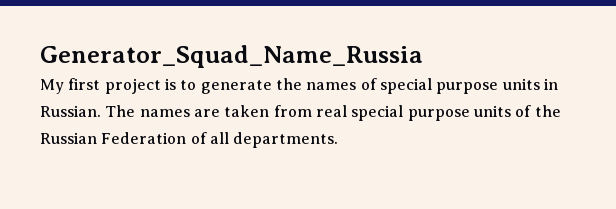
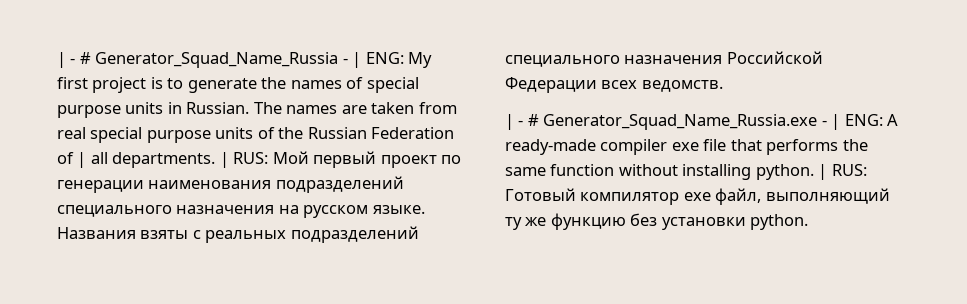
[40,45,423,68] Generator_Squad_Name_Russia // -> [57,52,404,68] | - # Generator_Squad_Name_Russia - | ENG:
(207, 138) none -> [77,152,87,168] |
(339, 140) none -> [219,151,462,168] [57,176,404,193] [57,205,425,218] [57,226,419,243] [505,51,823,67] [505,77,723,93] [505,114,899,130] [505,139,868,155] [505,164,867,180] [505,188,890,205] [505,213,809,230] | RUS: Мой первый проект по генерации наименования подразделений специального назначения на русском языке. Названия взяты с реальных подразделений специального назначения Российской Федерации всех ведомств. // | - # Generator_Squad_Name_Russia.exe - | ENG: A ready-made compiler exe file that performs the same function without installing python. | RUS: Готовый компилятор exe файл, выполняющий ту же функцию без установки python.

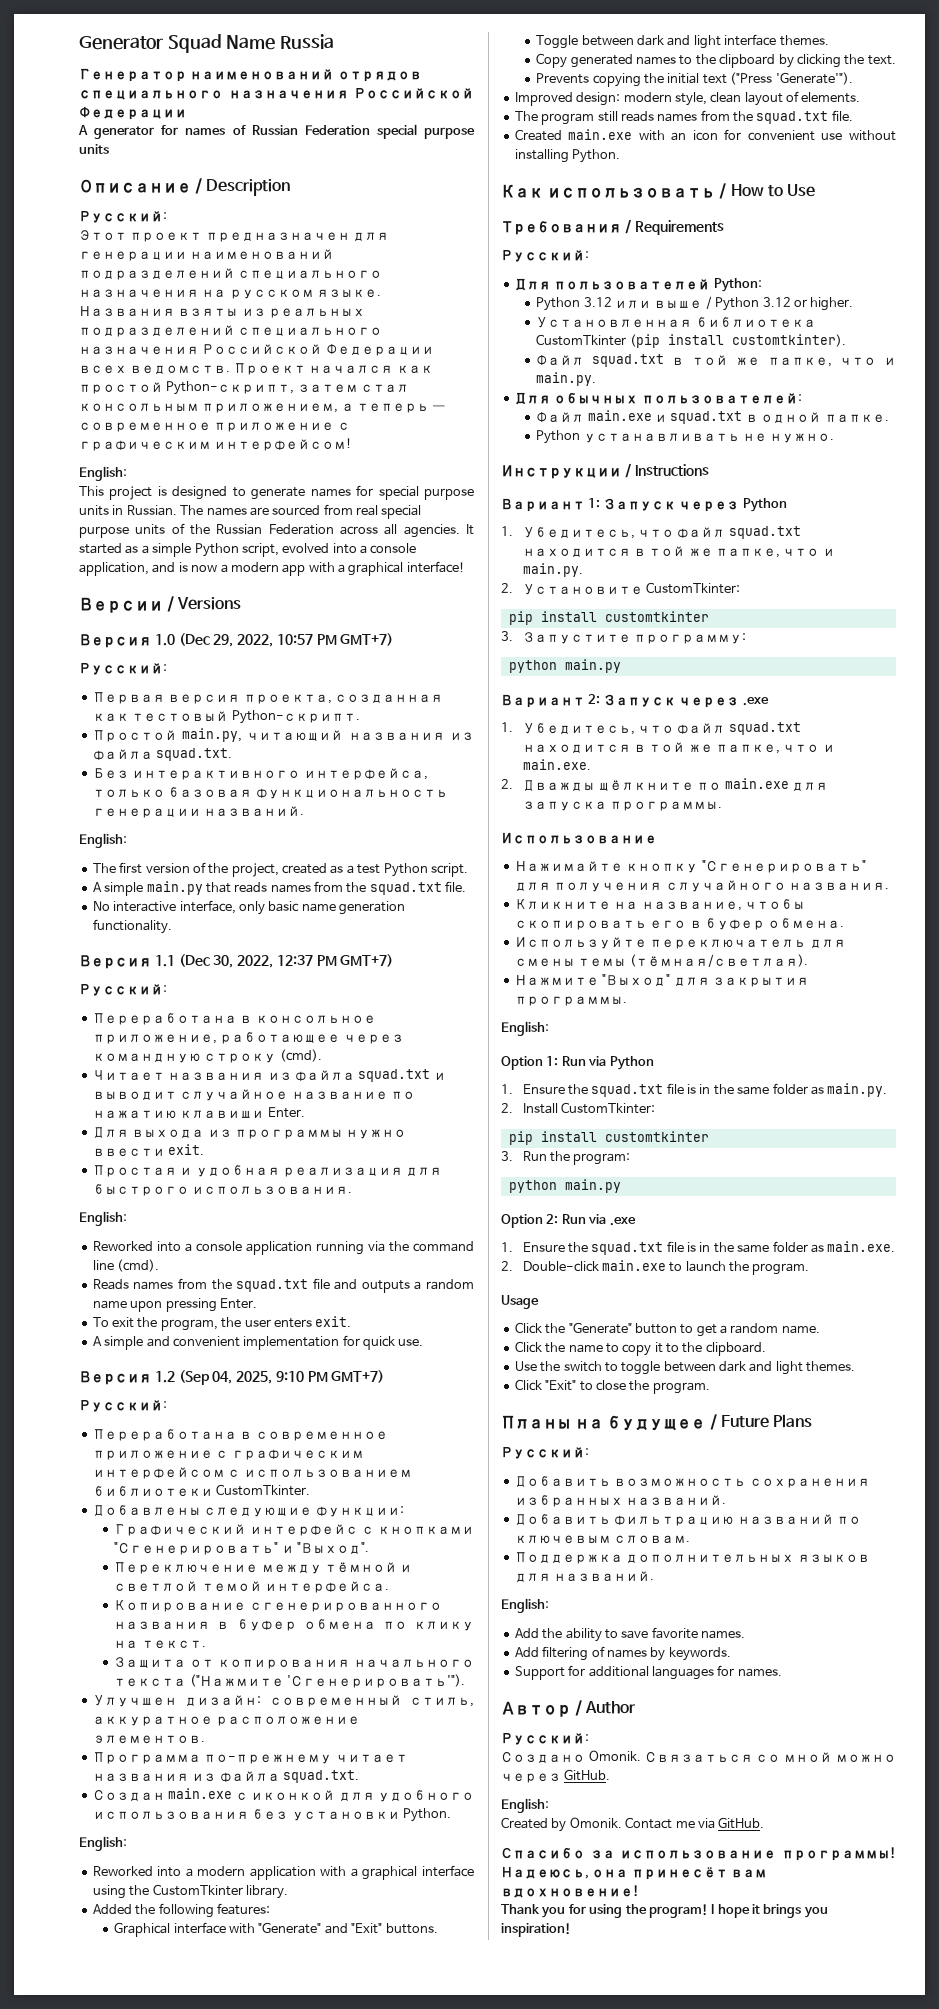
[57,52,433,68] [57,77,88,89] | - # Generator_Squad_Name_Russia - | ENG: My first -> [79,34,335,53] [79,68,422,82] [79,87,474,100] [79,106,187,120] [78,124,475,139] [79,144,109,154] [79,178,291,196] [79,210,167,223] [79,230,390,242] [79,249,335,261] [79,268,383,280] [79,289,382,299] [79,306,366,318] [79,325,383,337] [79,344,434,356] [79,363,433,375] [79,381,410,395] [79,403,445,413] [79,422,350,432] [79,438,353,451] [79,466,127,481] [79,486,104,496] Generator Squad Name Russia // Генератор наименований отрядов специального назначения Российской Федерации // A generator for names of Russian Federation special purpose units // Описание / Description // Русский: // Этот проект предназначен для генерации наименований подразделений специального назначения на русском языке. Названия взяты из реальных подразделений специального назначения Российской Федерации всех ведомств. Проект начался как простой Python-скрипт, затем стал консольным приложением, а теперь — современное приложение с графическим интерфейсом! // English: // This
(163, 83) none -> [172,486,228,500] designed
[261,77,364,89] the names of -> [310,485,374,497] names for
[371,102,415,114] taken -> [272,505,321,516] sourced
[57,151,462,168] [57,176,404,193] [57,205,425,218] [57,226,419,243] [505,51,823,67] [505,77,723,93] [505,114,899,130] [505,139,868,155] [505,164,867,180] [505,188,890,205] [505,213,809,230] of | all departments. | RUS: Мой первый проект по генерации наименования подразделений специального назначения на русском языке. Названия взяты с реальных подразделений специального назначения Российской Федерации всех ведомств. // | - # Generator_Squad_Name_Russia.exe - | ENG: A ready-made compiler exe file that performs the same function without installing python. | RUS: Готовый компилятор exe файл, выполняющий ту же функцию без установки python. -> [340,524,474,538] [79,543,417,557] [79,561,465,576] [79,596,242,613] [79,633,394,648] [79,662,167,675] [92,692,443,704] [92,710,360,724] [92,728,474,742] [92,748,233,761] [92,768,428,780] [92,787,448,799] [92,806,305,818] [79,833,127,848] [92,862,468,877] [92,881,467,896] [92,900,405,915] [92,919,172,934] [79,954,394,969] [79,983,167,996] [92,1013,376,1025] [92,1032,404,1044] [92,1049,322,1063] [92,1069,446,1082] [92,1089,415,1101] [92,1107,305,1119] [92,1127,407,1139] [92,1144,205,1157] [92,1165,443,1177] [92,1184,353,1196] [79,1211,127,1226] [92,1241,474,1255] [92,1259,160,1272] [92,1278,474,1293] [92,1298,257,1312] [92,1316,352,1331] [92,1335,424,1350] [79,1370,385,1385] [79,1399,167,1412] [92,1429,388,1441] [92,1449,364,1460] [92,1467,412,1479] [92,1484,311,1497] [92,1505,404,1517] [114,1524,474,1536] [114,1542,370,1555] [114,1562,413,1574] [114,1581,390,1593] [114,1600,442,1612] [114,1619,475,1631] [114,1640,206,1649] [114,1657,474,1669] [114,1674,466,1688] [92,1695,475,1707] [92,1716,361,1726] [92,1735,205,1744] [92,1752,408,1764] [92,1770,359,1783] [92,1788,474,1802] [92,1808,451,1822] [79,1836,127,1851] [92,1865,474,1880] [92,1884,288,1899] [92,1903,270,1918] [114,1922,438,1937] [536,34,829,49] [536,53,896,68] [536,72,853,87] [514,91,861,106] [514,110,853,125] [514,129,896,141] [514,149,621,163] [501,183,815,199] [501,219,724,235] [501,249,589,262] [514,278,762,292] [536,296,854,311] [536,317,816,328] [536,334,846,348] [536,354,896,367] [536,372,597,386] [514,392,802,405] [536,410,889,424] [536,430,835,444] [501,463,709,479] [501,498,787,512] [501,526,801,539] [522,546,835,558] [522,563,583,577] [501,582,740,595] [508,611,709,625] [501,631,746,644] [508,659,621,673] [501,694,769,708] [501,722,801,735] [522,742,835,754] [522,759,591,770] [501,778,829,791] [522,801,722,811] [501,832,657,844] [514,860,866,873] [514,880,889,892] [514,899,805,911] [514,918,845,930] [514,937,846,949] [514,954,808,967] [514,974,809,987] [514,996,627,1006] [501,1021,549,1036] [501,1056,654,1070] [501,1083,888,1097] [501,1102,655,1114] [508,1131,709,1145] [501,1151,631,1165] [508,1179,621,1193] [501,1214,636,1228] [501,1241,896,1255] [501,1260,810,1275] [501,1295,539,1309] [514,1322,820,1337] [514,1341,766,1356] [514,1361,856,1375] [514,1379,710,1394] [501,1414,812,1431] [501,1446,589,1459] [514,1476,870,1488] [514,1495,727,1507] [514,1514,861,1526] [514,1535,691,1544] [514,1552,870,1564] [514,1571,655,1582] [501,1598,549,1613] [514,1627,745,1642] [514,1646,731,1661] [514,1665,782,1680] [501,1700,637,1717] [501,1732,589,1745] [501,1750,896,1763] [501,1769,611,1783] [501,1798,549,1813] [501,1817,765,1832] [501,1847,896,1861] [501,1866,768,1880] [501,1885,639,1898] [501,1904,828,1918] [501,1923,571,1937] across all agencies. It started as a simple Python script, evolved into a console application, and is now a modern app with a graphical interface! // Версии / Versions // Версия 1.0 (Dec 29, 2022, 10:57 PM GMT+7) // Русский: // Первая версия проекта, созданная как тестовый Python-скрипт. // Простой main.py, читающий названия из файла squad.txt. // Без интерактивного интерфейса, только базовая функциональность генерации названий. // English: // The first version of the project, created as a test Python script. // A simple main.py that reads names from the squad.txt file. // No interactive interface, only basic name generation functionality. // Версия 1.1 (Dec 30, 2022, 12:37 PM GMT+7) // Русский: // Переработана в консольное приложение, работающее через командную строку (cmd). // Читает названия из файла squad.txt и выводит случайное название по нажатию клавиши Enter. // Для выхода из программы нужно ввести exit. // Простая и удобная реализация для быстрого использования. // English: // Reworked into a console application running via the command line (cmd). // Reads names from the squad.txt file and outputs a random name upon pressing Enter. // To exit the program, the user enters exit. // A simple and convenient implementation for quick use. // Версия 1.2 (Sep 04, 2025, 9:10 PM GMT+7) // Русский: // Переработана в современное приложение с графическим интерфейсом с использованием библиотеки CustomTkinter. // Добавлены следующие функции: // Графический интерфейс с кнопками "Сгенерировать" и "Выход". // Переключение между тёмной и светлой темой интерфейса. // Копирование сгенерированного названия в буфер обмена по клику на текст. // Защита от копирования начального текста ("Нажмите 'Сгенерировать'"). // Улучшен дизайн: современный стиль, аккуратное расположение элементов. // Программа по-прежнему читает названия из файла squad.txt. // Создан main.exe с иконкой для удобного использования без установки Python. // English: // Reworked into a modern application with a graphical interface using the CustomTkinter library. // Added the following features: // Graphical interface with "Generate" and "Exit" buttons. // Toggle between dark and light interface themes. // Copy generated names to the clipboard by clicking the text. // Prevents copying the initial text ("Press 'Generate'"). // Improved design: modern style, clean layout of elements. // The program still reads names from the squad.txt file. // Created main.exe with an icon for convenient use without installing Python. // Как использовать / How to Use // Требования / Requirements // Русский: // Для пользователей Python: // Python 3.12 или выше / Python 3.12 or higher. // Установленная библиотека CustomTkinter (pip install customtkinter). // Файл squad.txt в той же папке, что и main.py. // Для обычных пользователей: // Файл main.exe и squad.txt в одной папке. // Python устанавливать не нужно. // Инструкции / Instructions // Вариант 1: Запуск через Python // 1. Убедитесь, что файл squad.txt находится в той же папке, что и main.py. // 2. Установите CustomTkinter: // pip install customtkinter // 3. Запустите программу: // python main.py // Вариант 2: Запуск через .exe // 1. Убедитесь, что файл squad.txt находится в той же папке, что и main.exe. // 2. Дважды щёлкните по main.exe для запуска программы. // Использование // Нажимайте кнопку "Сгенерировать" для получения случайного названия. // Кликните на название, чтобы скопировать его в буфер обмена. // Используйте переключатель для смены темы (тёмная/светлая). // Нажмите "Выход" для закрытия программы. // English: // Option 1: Run via Python // 1. Ensure the squad.txt file is in the same folder as main.py. // 2. Install CustomTkinter: // pip install customtkinter // 3. Run the program: // python main.py // Option 2: Run via .exe // 1. Ensure the squad.txt file is in the same folder as main.exe. // 2. Double-click main.exe to launch the program. // Usage // Click the "Generate" button to get a random name. // Click the name to copy it to the clipboard. // Use the switch to toggle between dark and light themes. // Click "Exit" to close the program. // Планы на будущее / Future Plans // Русский: // Добавить возможность сохранения избранных названий. // Добавить фильтрацию названий по ключевым словам. // Поддержка дополнительных языков для названий. // English: // Add the ability to save favorite names. // Add filtering of names by keywords. // Support for additional languages for names. // Автор / Author // Русский: // Создано Omonik. Связаться со мной можно через GitHub. // English: // Created by Omonik. Contact me via GitHub. // Спасибо за использование программы! Надеюсь, она принесёт вам вдохновение! // Thank you for using the program! I hope it brings you inspiration!

